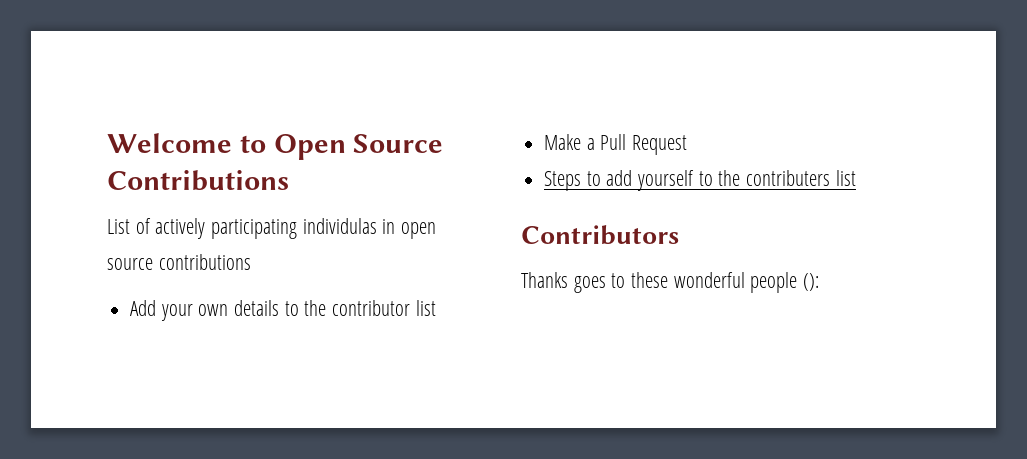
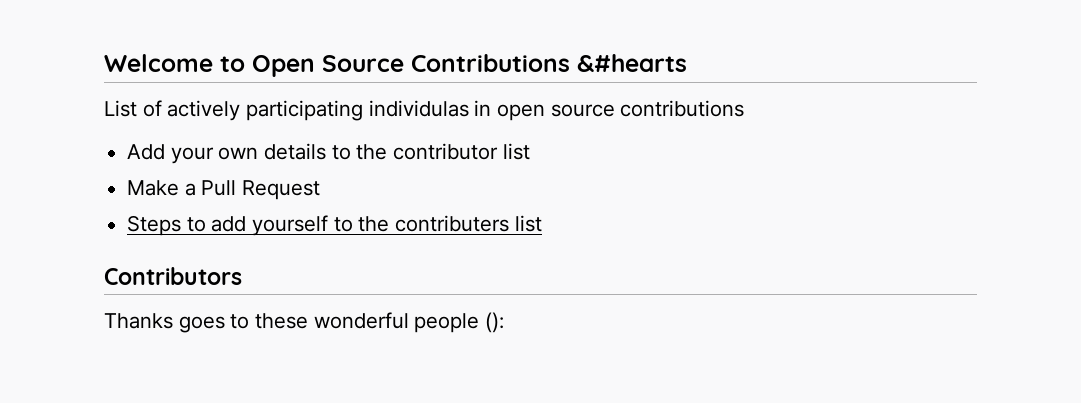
(289, 180) none -> [577,54,687,72] &#hearts

